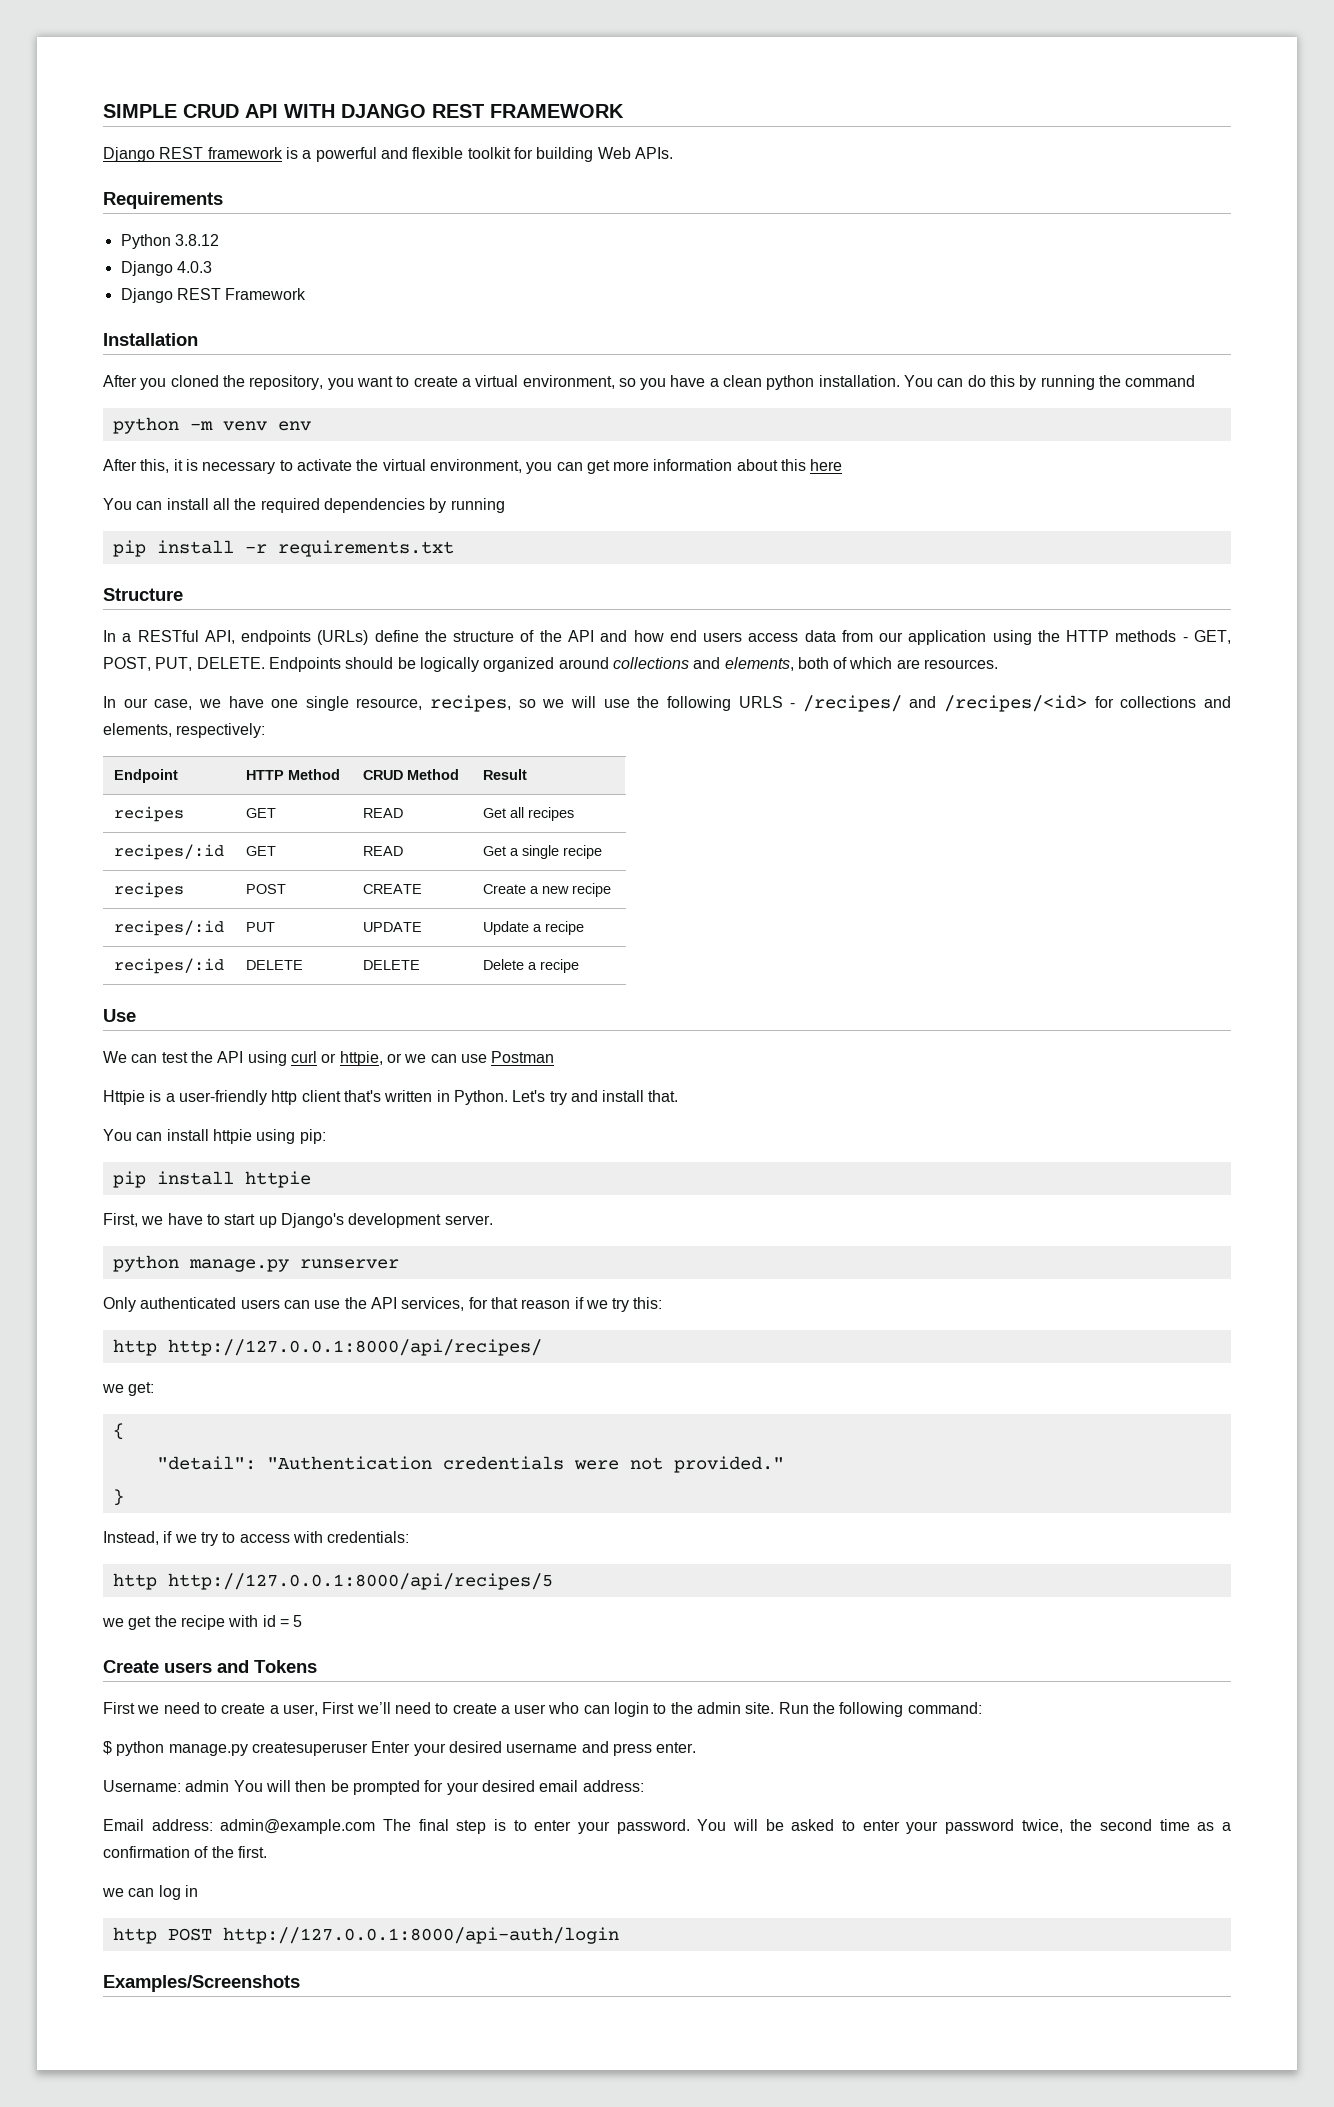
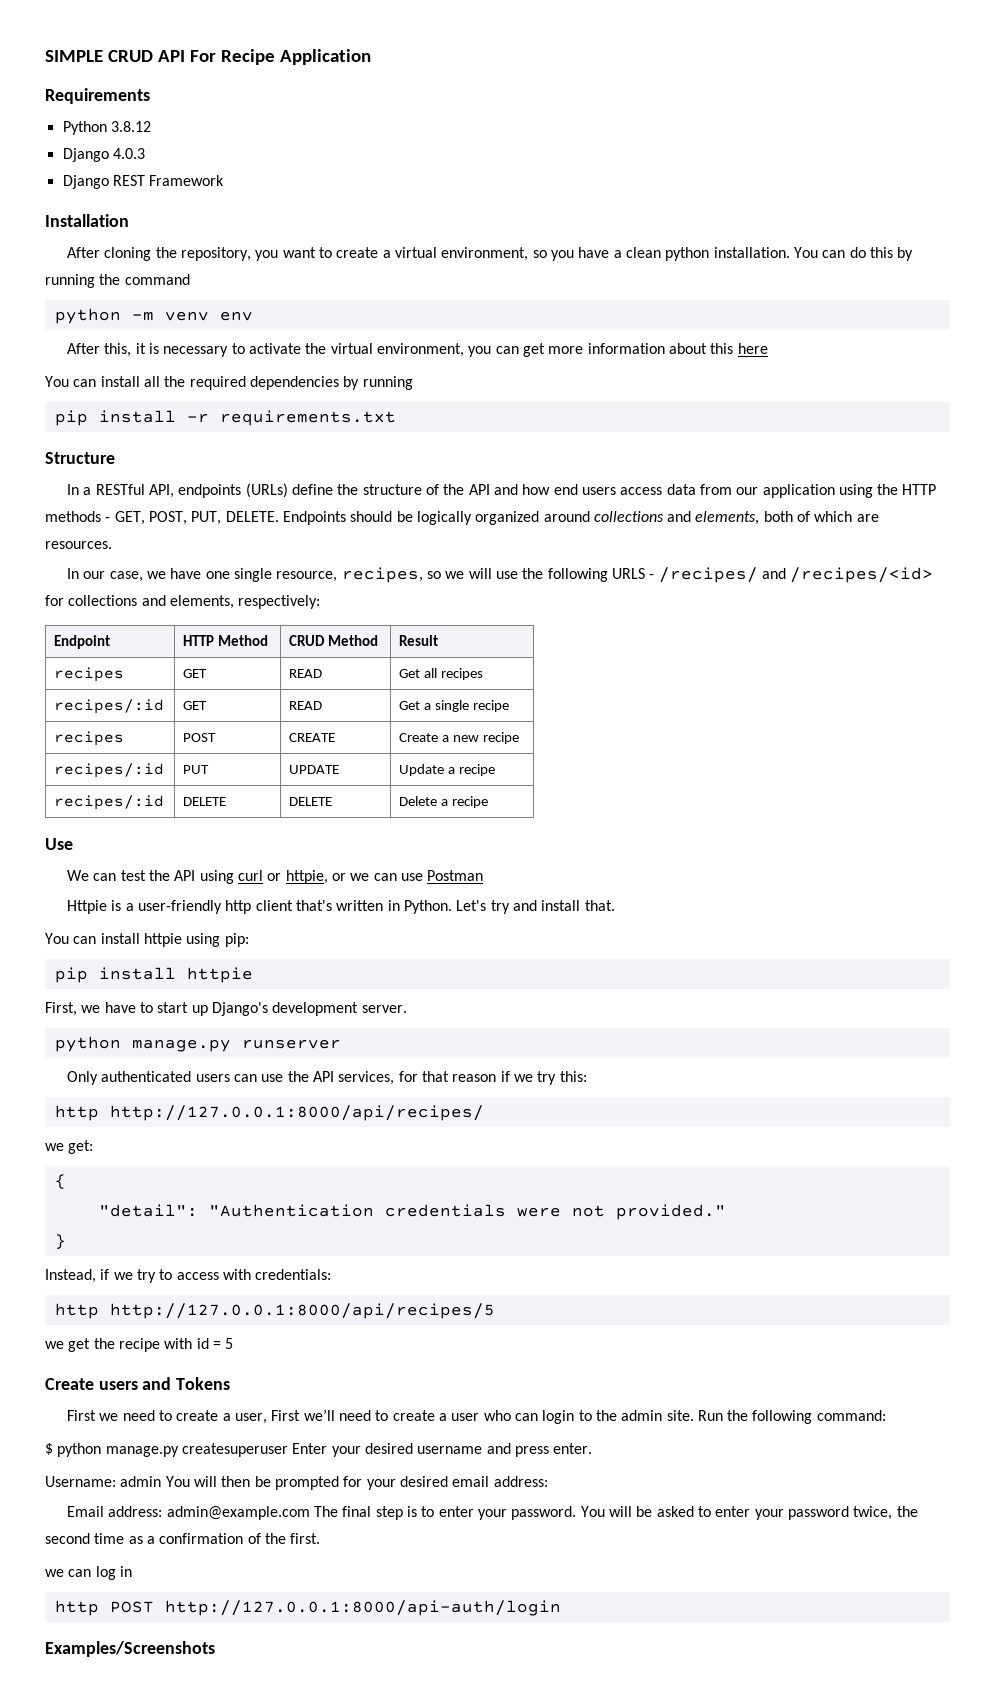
[284,104,624,118] [103,147,673,162] WITH DJANGO REST FRAMEWORK // Django REST framework is a powerful and flexible toolkit for building Web APIs. -> [189,49,371,65] For Recipe Application
[140,375,219,390] you cloned -> [104,247,152,261] cloning

